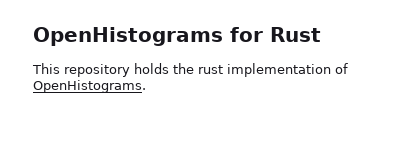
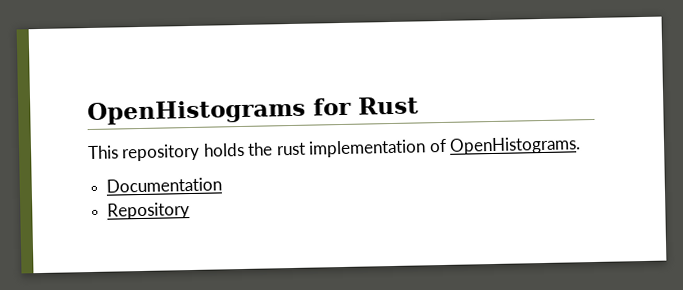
(146, 86) none -> [106,177,223,193] [107,202,191,220] // Documentation // Repository

